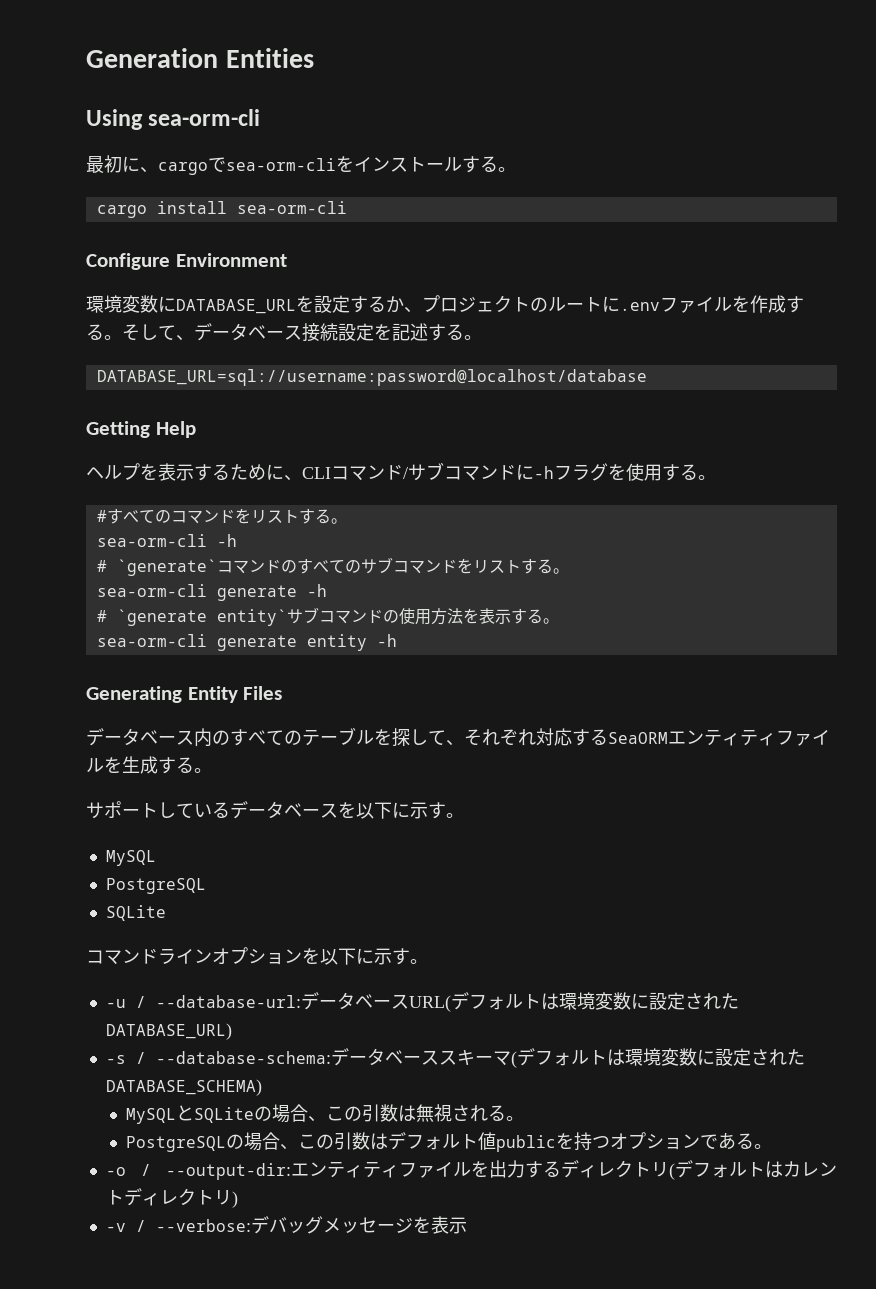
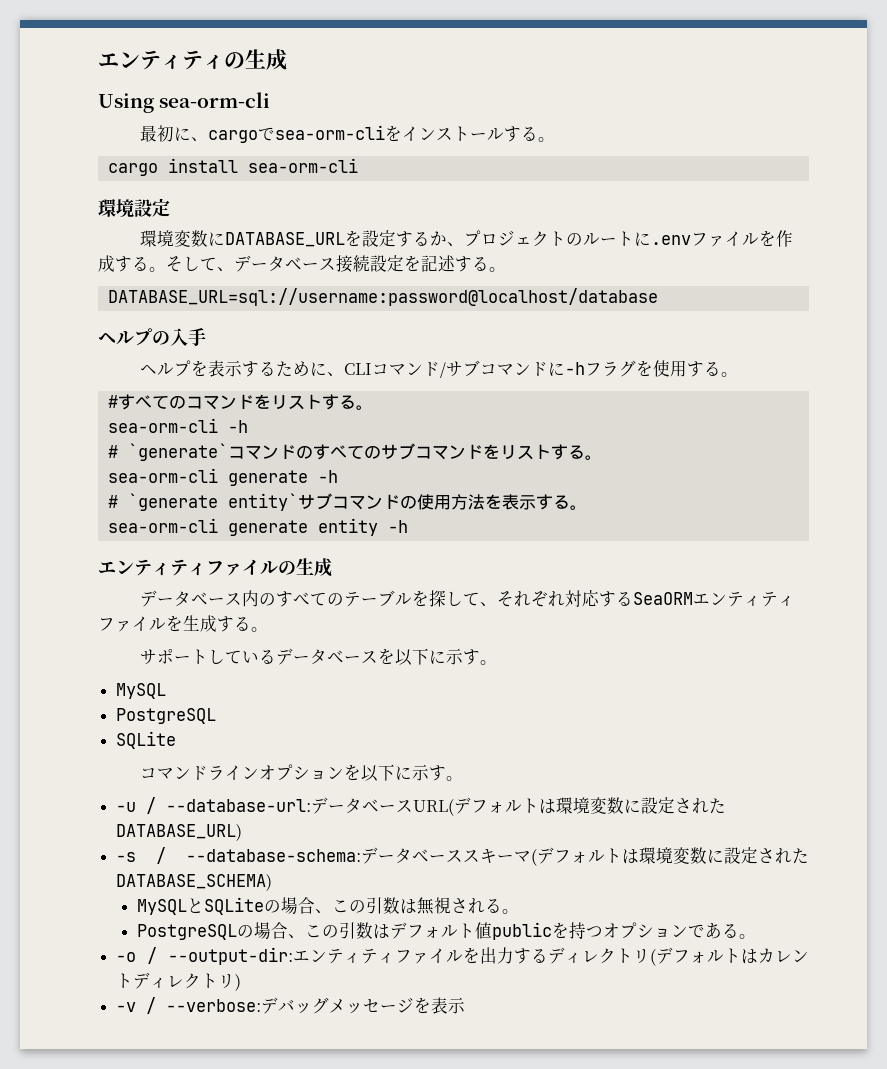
[86,48,314,68] Generation Entities -> [98,49,287,71] エンティティの生成
[86,253,287,270] Configure Environment -> [98,198,170,218] 環境設定
[86,421,196,438] Getting Help -> [98,328,206,346] ヘルプの入手
[86,686,283,703] Generating Entity Files -> [98,558,332,577] エンティティファイルの生成

